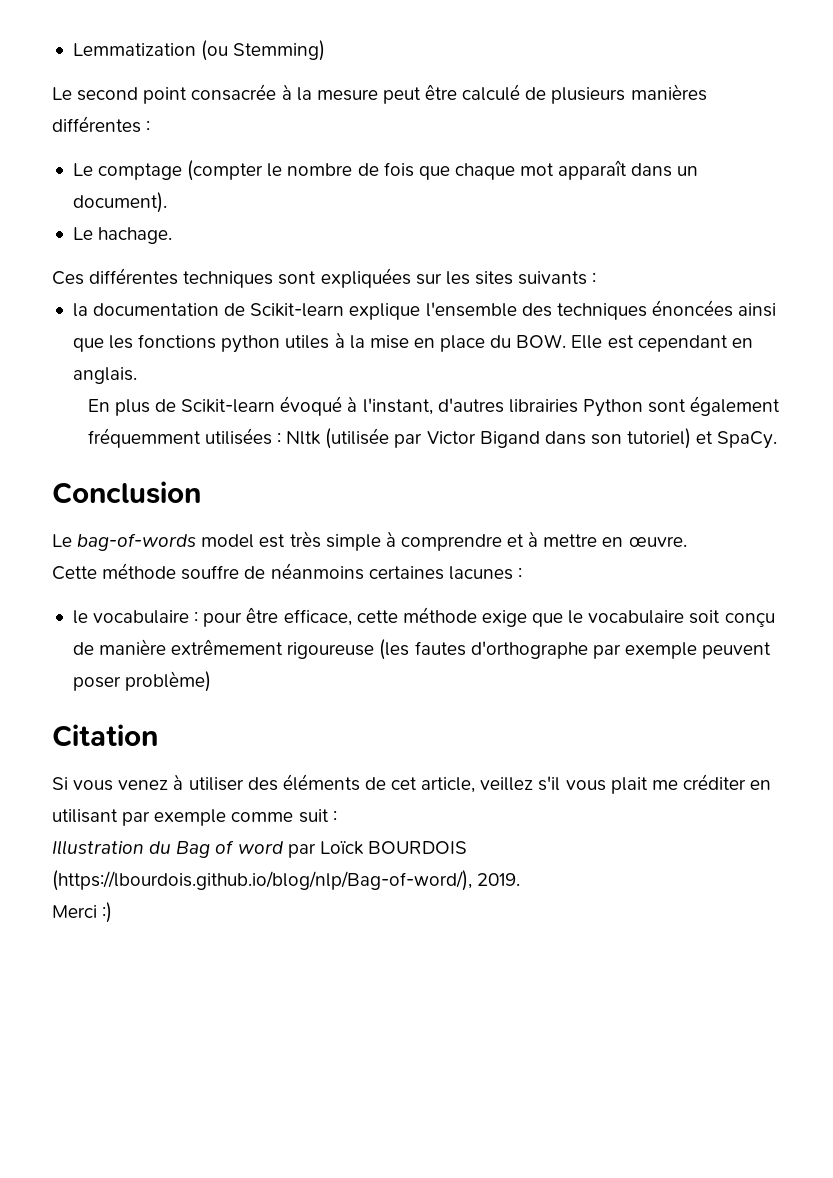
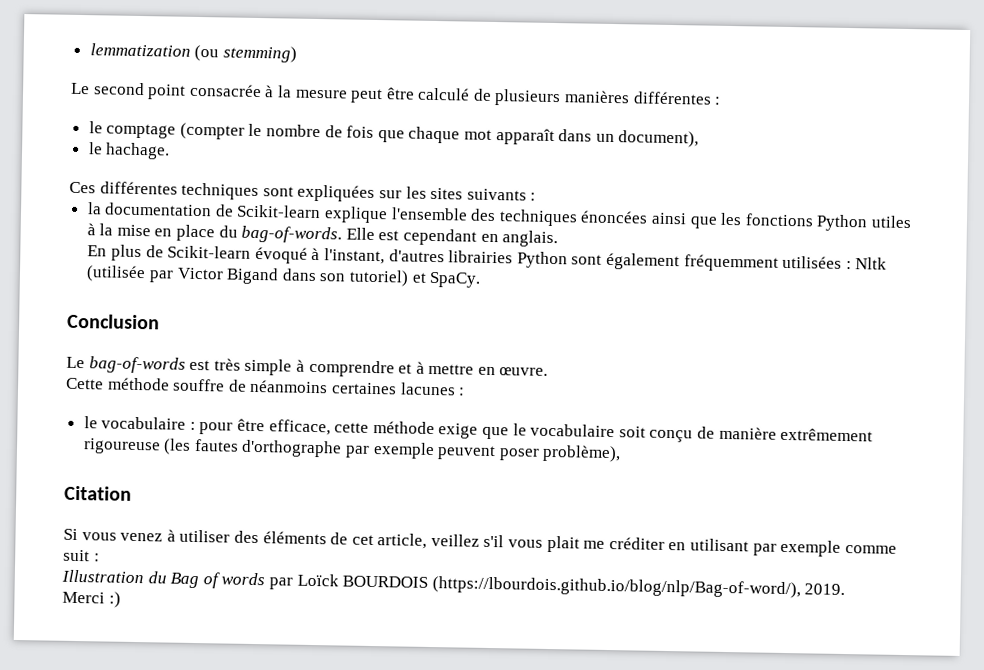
[72,40,326,61] Lemmatization (ou Stemming) -> [89,43,297,63] lemmatization (ou stemming)
[72,163,93,176] Le -> [88,121,103,134] le
[72,192,167,213] [72,227,93,240] document). // Le -> [618,130,700,148] [88,142,103,155] document), // le
[221,335,281,353] python -> [816,214,869,232] Python
[516,334,567,348] BOW. -> [241,225,343,244] bag-of-words.
[201,534,255,548] model -> (186, 365) none
[125,671,212,692] problème) -> [542,444,622,463] problème),
[237,841,283,854] word -> [221,572,266,586] words

